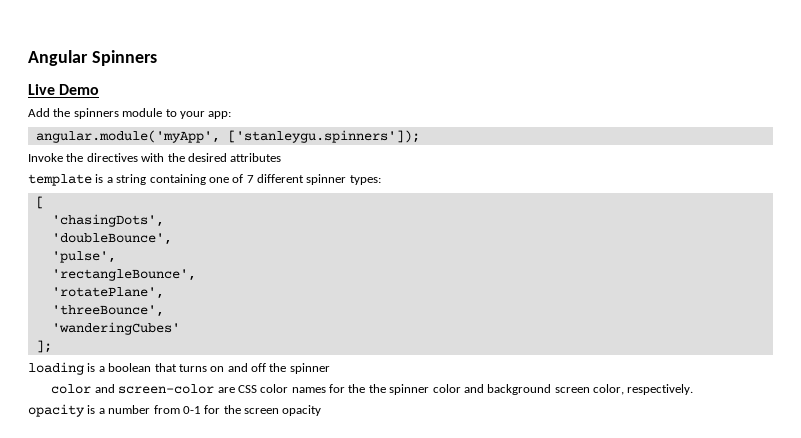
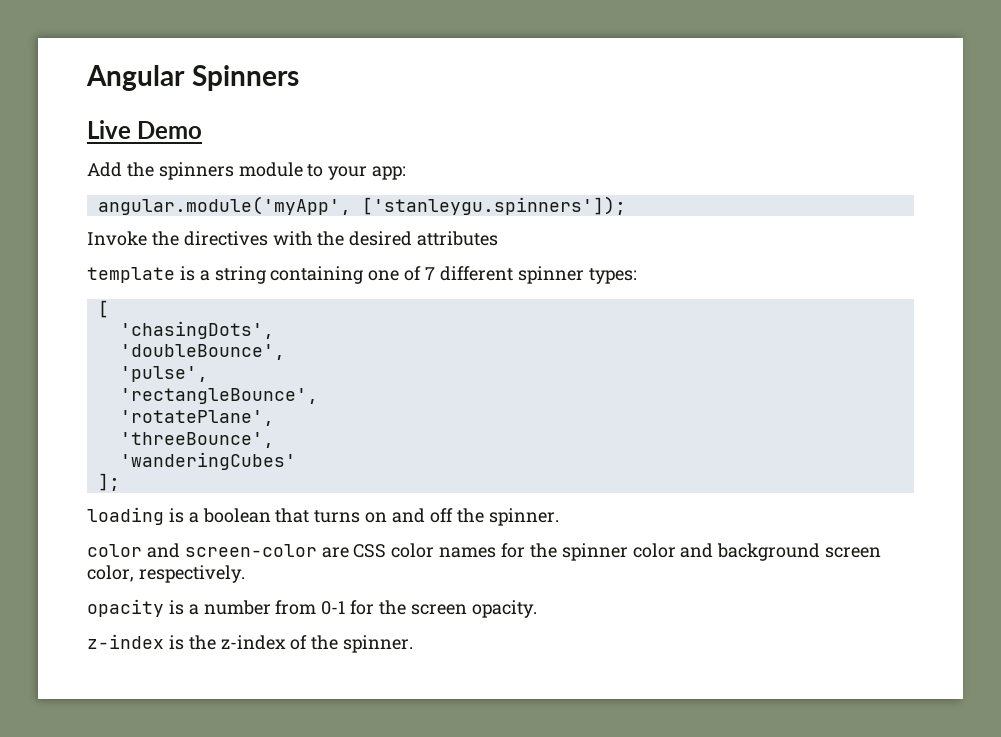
[289,363,330,374] spinner -> [488,508,559,526] spinner.
[368,384,386,393] the -> (557, 550) none
[282,405,322,416] opacity -> [471,600,537,618] [87,634,414,653] opacity. // z-index is the z-index of the spinner.

